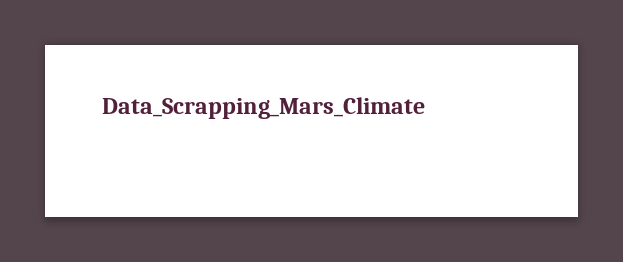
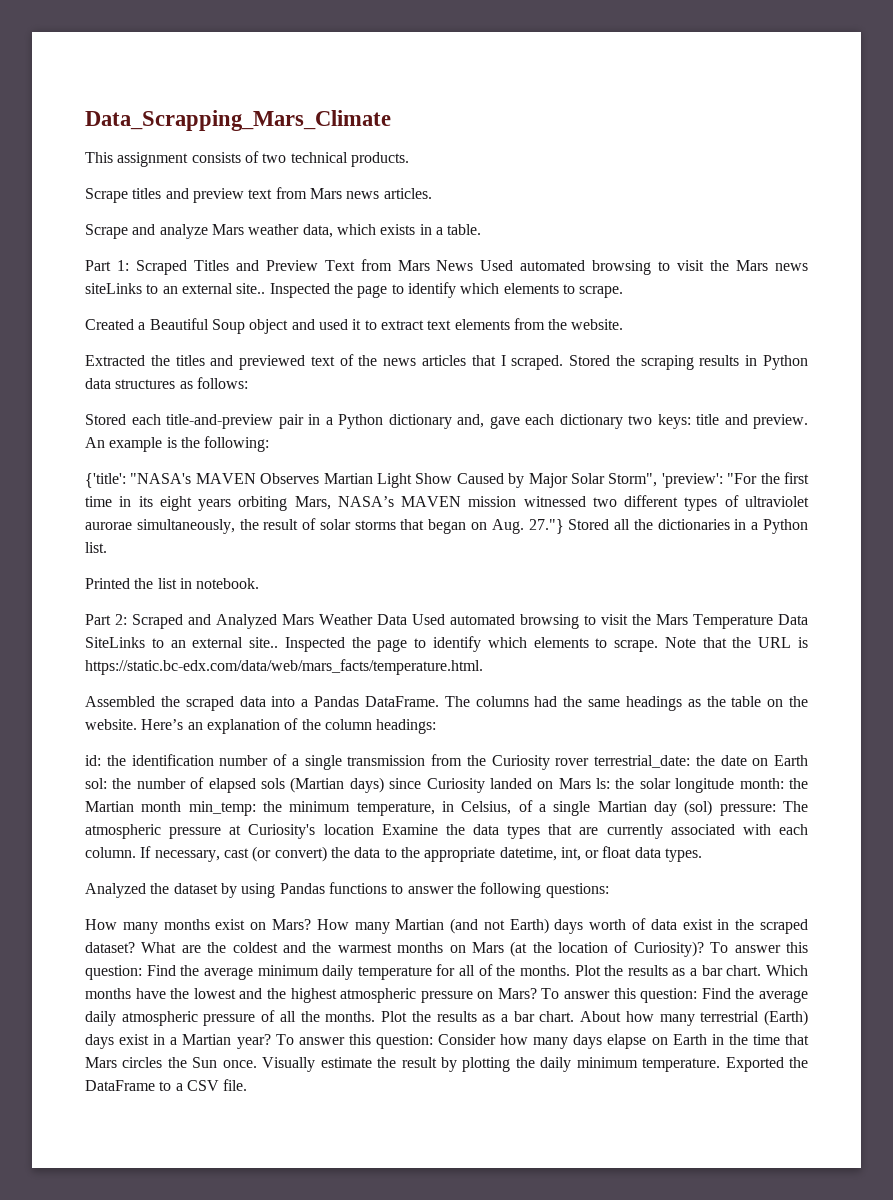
(425, 108) none -> [85,151,409,167] [85,187,432,203] [85,224,482,239] [85,259,809,275] [85,282,624,298] [85,318,624,334] [85,354,809,370] [85,377,248,389] [85,414,808,429] [85,436,270,452] [85,472,809,488] [85,495,809,511] [85,518,809,534] [85,542,107,553] [85,578,260,589] [85,614,808,629] [85,636,809,652] [85,659,483,675] [85,696,809,711] [85,718,437,734] [85,754,808,770] [85,777,809,793] [85,800,809,816] [85,824,808,839] [85,846,703,862] [85,882,609,898] [85,918,808,934] [85,941,809,957] [85,964,809,980] [85,988,809,1003] [85,1010,808,1026] [85,1034,810,1049] [85,1057,808,1072] [85,1079,248,1091] // This assignment consists of two technical products. // Scrape titles and preview text from Mars news articles. // Scrape and analyze Mars weather data, which exists in a table. // Part 1: Scraped Titles and Preview Text from Mars News Used automated browsing to visit the Mars news siteLinks to an external site.. Inspected the page to identify which elements to scrape. // Created a Beautiful Soup object and used it to extract text elements from the website. // Extracted the titles and previewed text of the news articles that I scraped. Stored the scraping results in Python data structures as follows: // Stored each title-and-preview pair in a Python dictionary and, gave each dictionary two keys: title and preview. An example is the following: // {'title': "NASA's MAVEN Observes Martian Light Show Caused by Major Solar Storm", 'preview': "For the first time in its eight years orbiting Mars, NASA’s MAVEN mission witnessed two different types of ultraviolet aurorae simultaneously, the result of solar storms that began on Aug. 27."} Stored all the dictionaries in a Python list. // Printed the list in notebook. // Part 2: Scraped and Analyzed Mars Weather Data Used automated browsing to visit the Mars Temperature Data SiteLinks to an external site.. Inspected the page to identify which elements to scrape. Note that the URL is https://static.bc-edx.com/data/web/mars_facts/temperature.html. // Assembled the scraped data into a Pandas DataFrame. The columns had the same headings as the table on the website. Here’s an explanation of the column headings: // id: the identification number of a single transmission from the Curiosity rover terrestrial_date: the date on Earth sol: the number of elapsed sols (Martian days) since Curiosity landed on Mars ls: the solar longitude month: the Martian month min_temp: the minimum temperature, in Celsius, of a single Martian day (sol) pressure: The atmospheric pressure at Curiosity's location Examine the data types that are currently associated with each column. If necessary, cast (or convert) the data to the appropriate datetime, int, or float data types. // Analyzed the dataset by using Pandas functions to answer the following questions: // How many months exist on Mars? How many Martian (and not Earth) days worth of data exist in the scraped dataset? What are the coldest and the warmest months on Mars (at the location of Curiosity)? To answer this question: Find the average minimum daily temperature for all of the months. Plot the results as a bar chart. Which months have the lowest and the highest atmospheric pressure on Mars? To answer this question: Find the average daily atmospheric pressure of all the months. Plot the results as a bar chart. About how many terrestrial (Earth) days exist in a Martian year? To answer this question: Consider how many days elapse on Earth in the time that Mars circles the Sun once. Visually estimate the result by plotting the daily minimum temperature. Exported the DataFrame to a CSV file.

